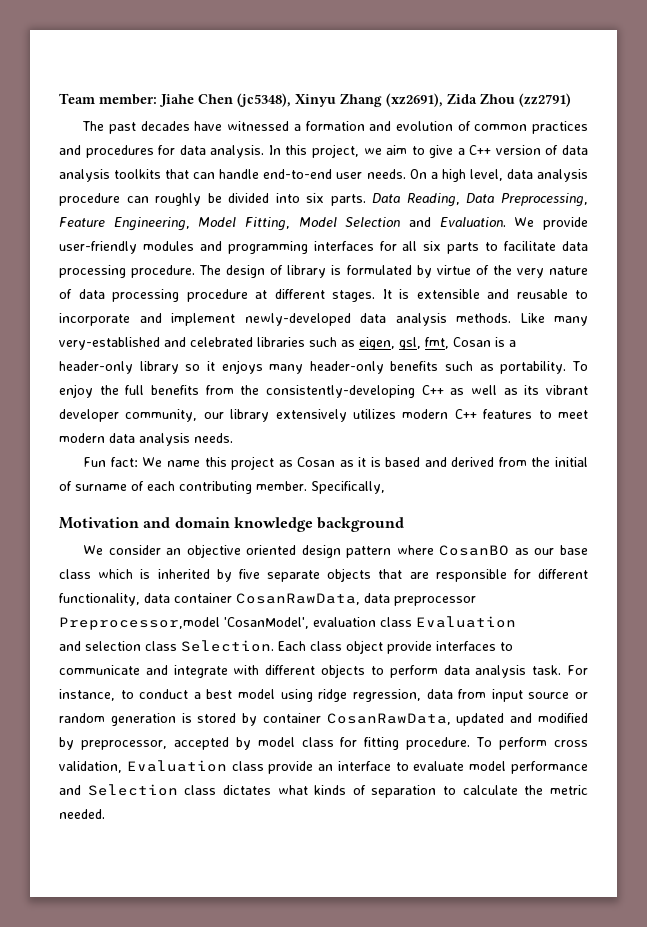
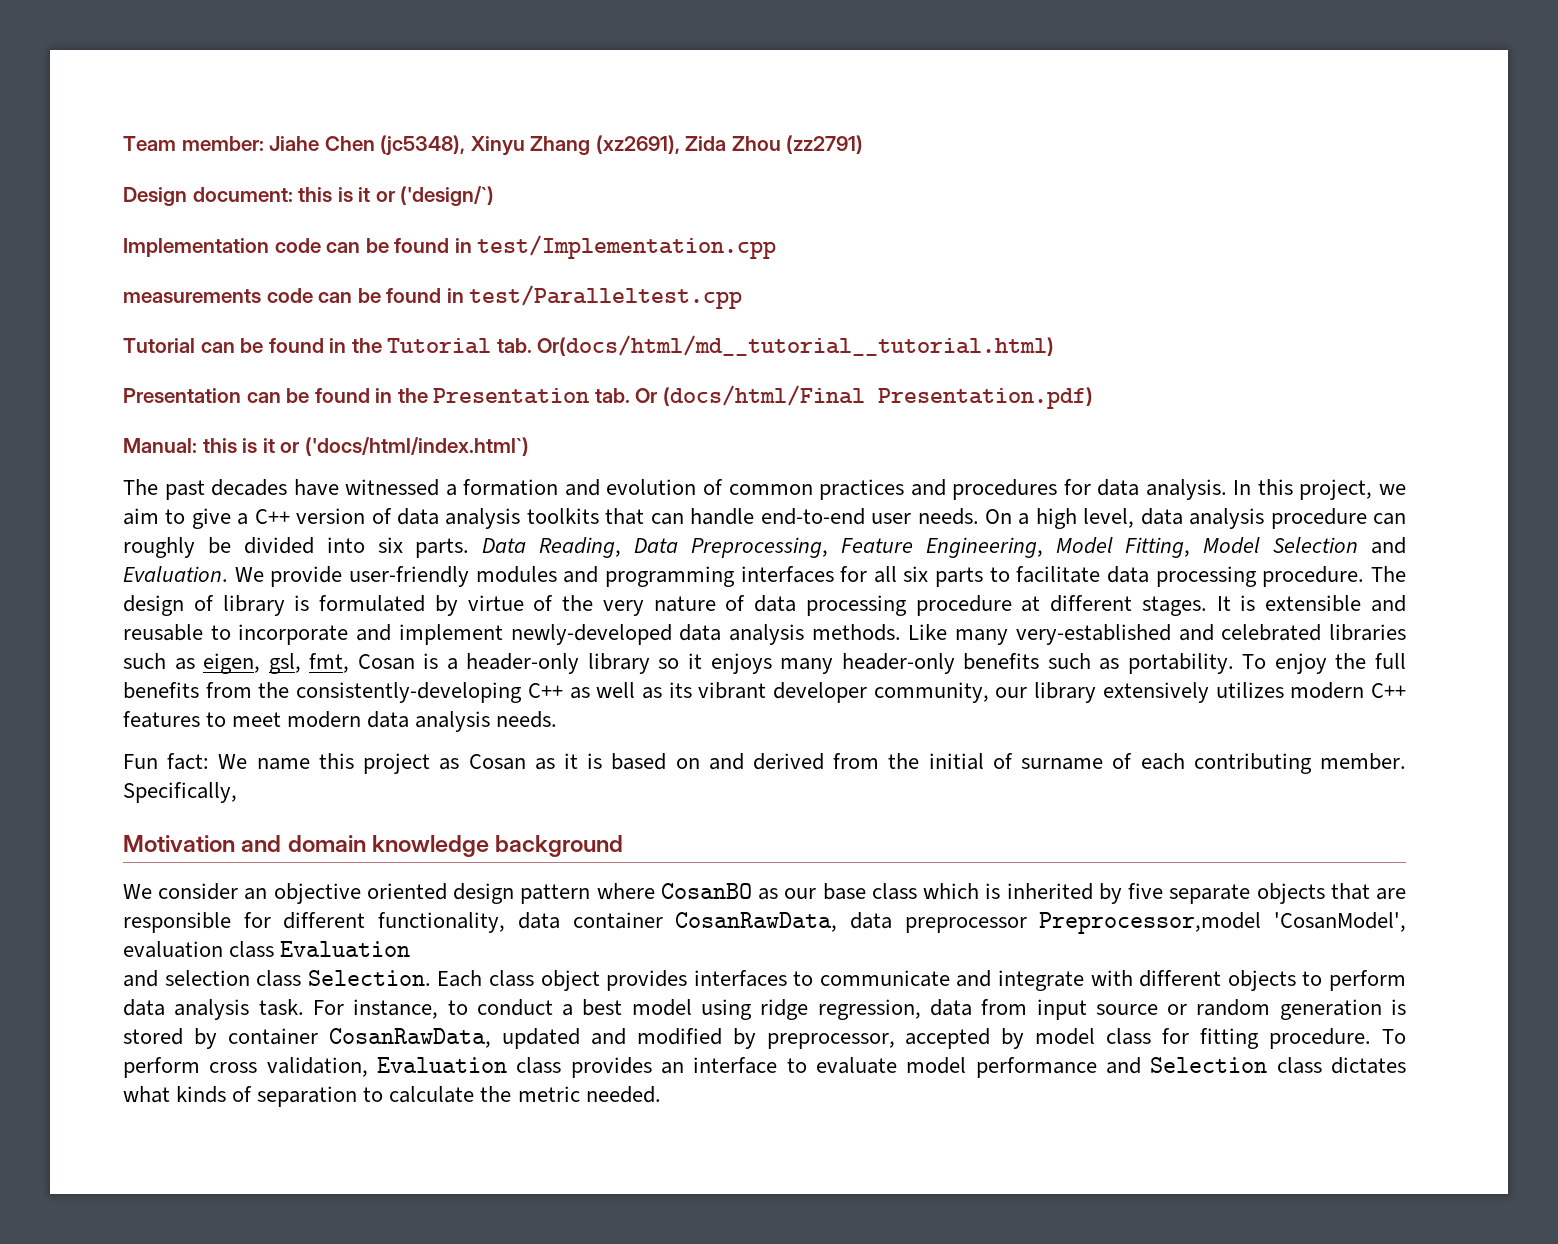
(571, 100) none -> [123,186,495,206] [123,235,777,259] [123,285,743,309] [123,335,1055,356] [123,385,1093,409] [123,437,529,456] // Design document: this is it or ('design/`) // Implementation code can be found in test/Implementation.cpp // measurements code can be found in test/Paralleltest.cpp // Tutorial can be found in the Tutorial tab. Or(docs/html/md__tutorial__tutorial.html) // Presentation can be found in the Presentation tab. Or (docs/html/Final Presentation.pdf) // Manual: this is it or ('docs/html/index.html`)
(421, 462) none -> [675,758,700,769] on
[387,641,432,654] provide -> [606,970,688,991] provides
[268,761,314,774] provide -> [570,1057,652,1078] provides

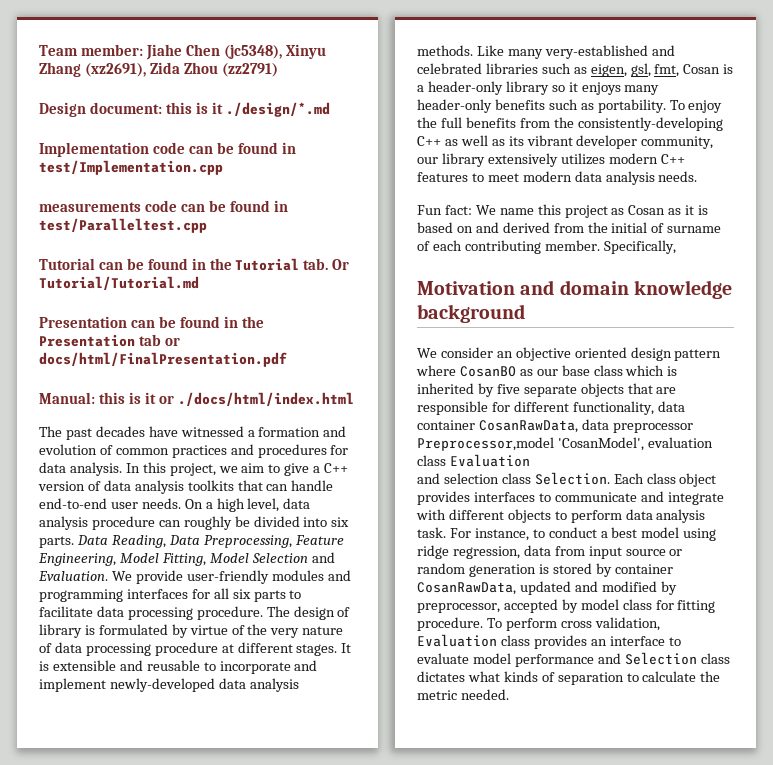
[375,186,495,206] or ('design/`) -> [225,102,330,117] ./design/*.md
[537,335,1055,356] Or(docs/html/md__tutorial__tutorial.html) -> [332,259,350,270] [39,276,199,290] Or Tutorial/Tutorial.md
[594,385,1093,409] tab. Or (docs/html/Final Presentation.pdf) -> [138,334,180,346] [39,352,287,367] tab or docs/html/FinalPresentation.pdf
[304,437,529,456] ('docs/html/index.html`) -> [177,392,354,406] ./docs/html/index.html

